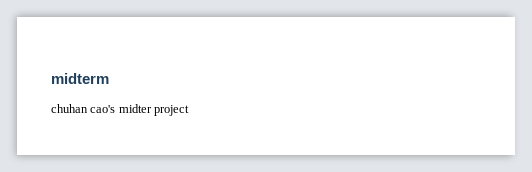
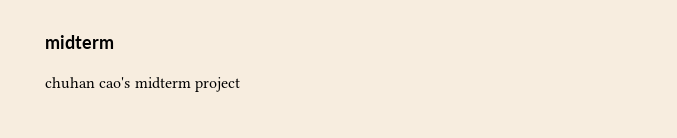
[118,104,152,113] midter -> [134,77,191,89] midterm

